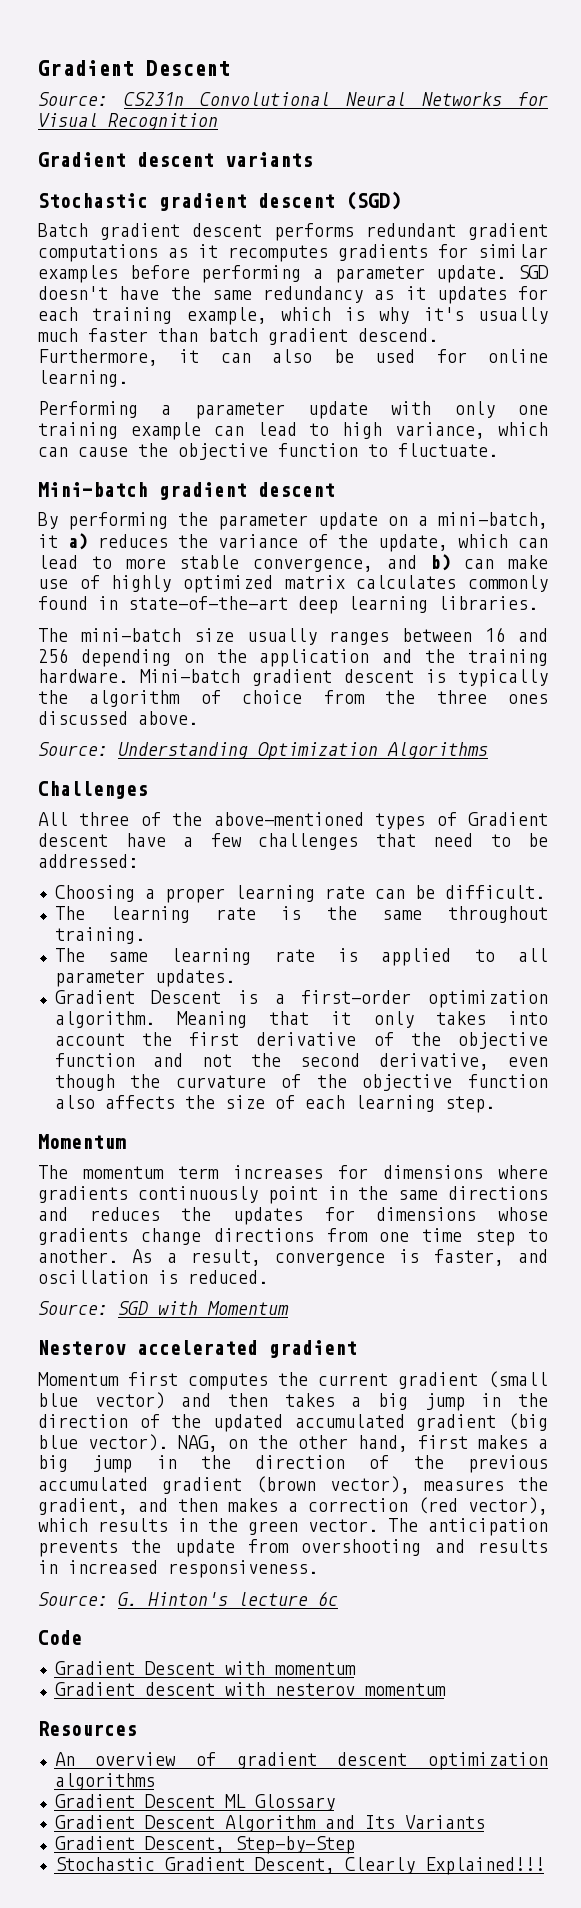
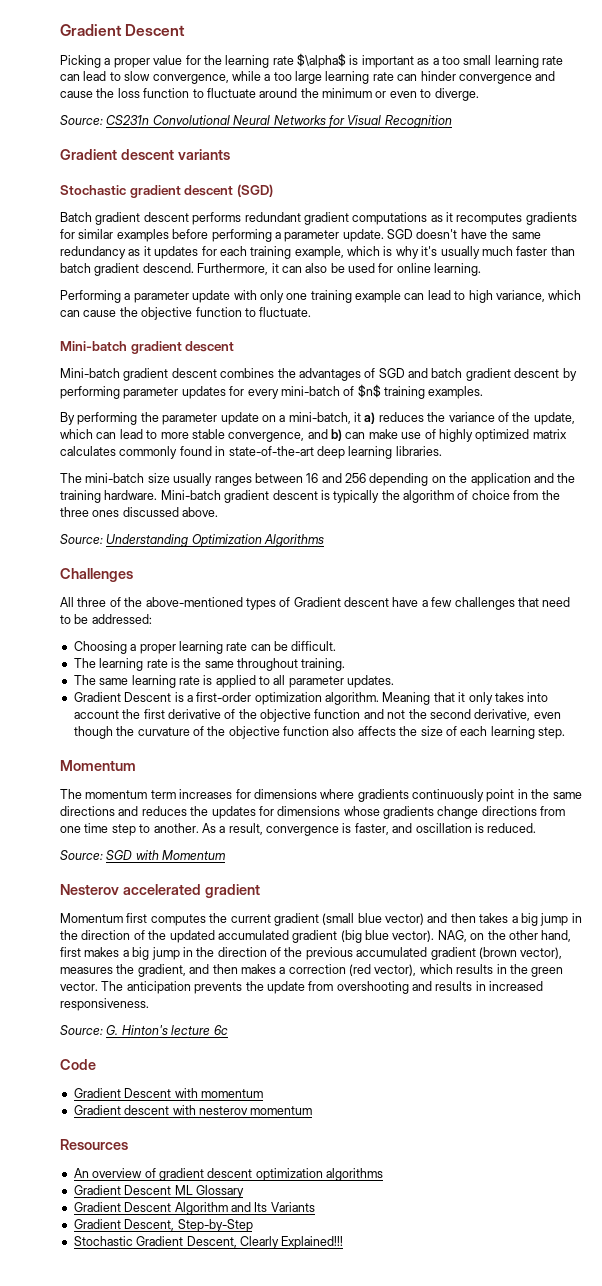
[38,60,230,76] Gradient Descent -> [60,24,186,36] [60,53,563,68] [60,71,556,84] [60,88,479,101] Gradient Descent // Picking a proper value for the learning rate $\alpha$ is important as a too small learning rate can lead to slow convergence, while a too large learning rate can hinder convergence and cause the loss function to fluctuate around the minimum or even to diverge.
(335, 489) none -> [60,368,577,381] [60,384,484,399] // Mini-batch gradient descent combines the advantages of SGD and batch gradient descent by performing parameter updates for every mini-batch of $n$ training examples.

